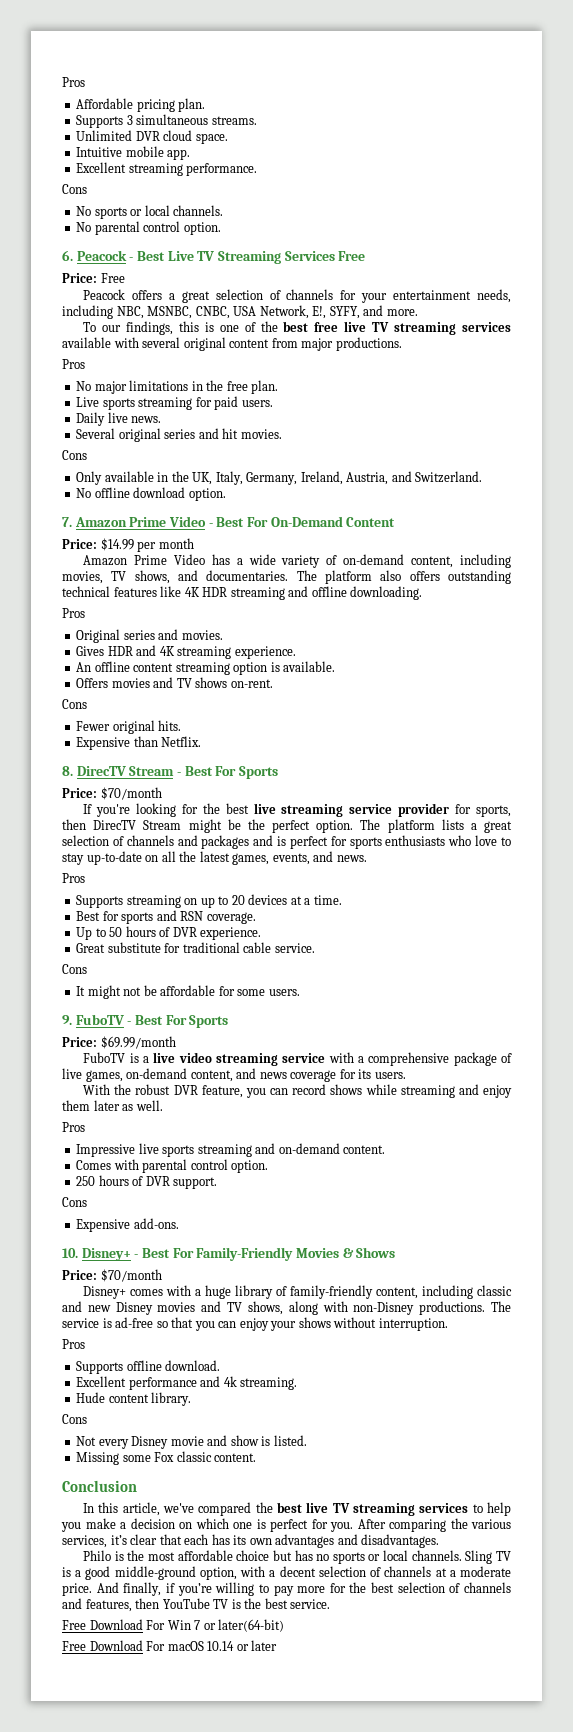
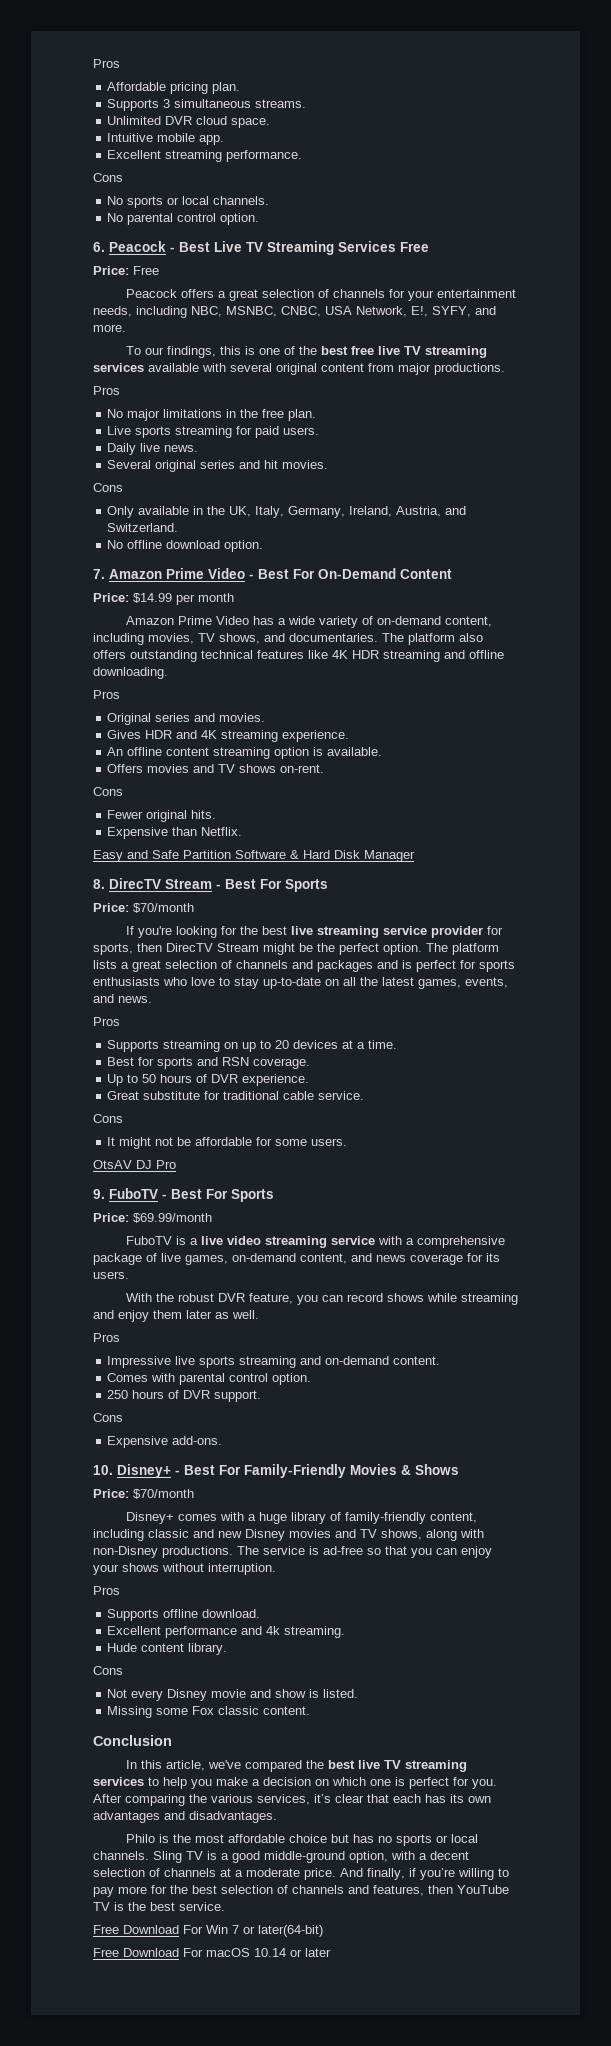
(202, 741) none -> [93,850,415,862] // Easy and Safe Partition Software & Hard Disk Manager
(300, 992) none -> [93,1160,176,1169] // OtsAV DJ Pro

